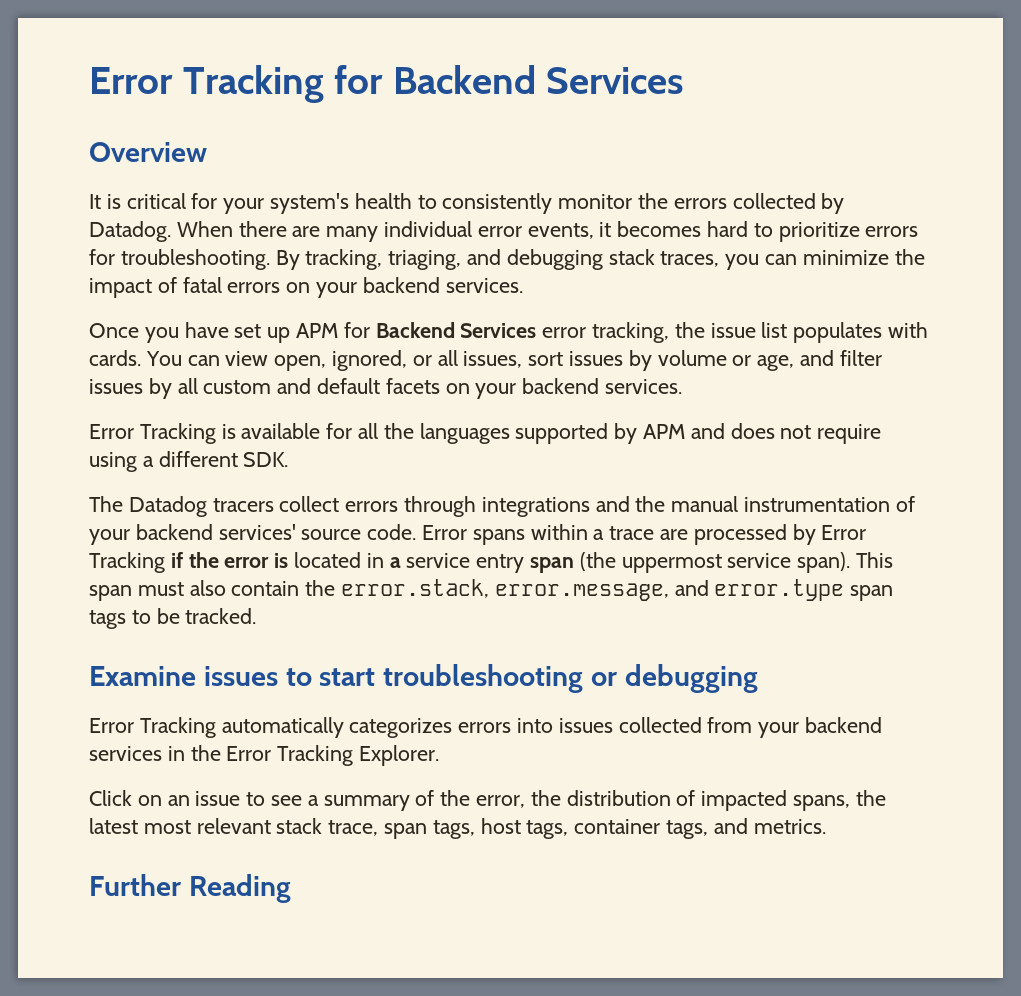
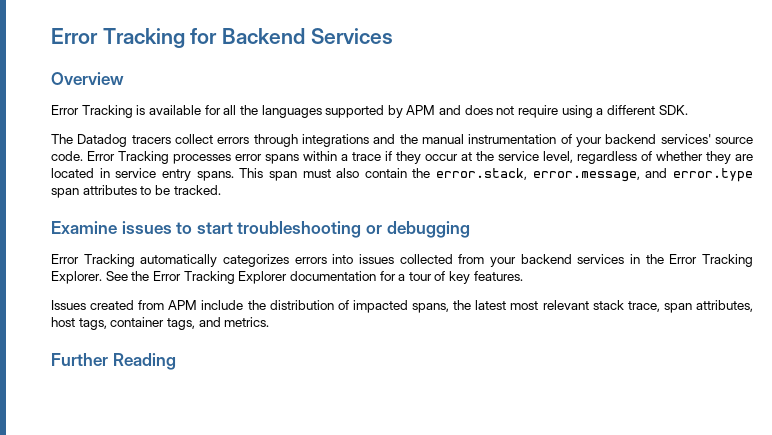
[89,193,845,214] [89,221,919,242] [89,249,925,270] [89,277,523,298] [89,322,929,343] [89,350,882,371] [89,378,683,399] // It is critical for your system's health to consistently monitor the errors collected by Datadog. When there are many individual error events, it becomes hard to prioritize errors for troubleshooting. By tracking, triaging, and debugging stack traces, you can minimize the impact of fatal errors on your backend services. // Once you have set up APM for Backend Services error tracking, the issue list populates with cards. You can view open, ignored, or all issues, sort issues by volume or age, and filter issues by all custom and default facets on your backend services. -> (124, 78) none
(468, 532) none -> [118,151,262,164] Tracking processes error
[660,524,867,545] [89,552,289,573] are processed by Error Tracking if the error is -> [385,151,753,164] if they occur at the service level, regardless of whether they are
[389,557,401,568] a -> (110, 173) none
[530,552,851,573] span (the uppermost service span). -> [196,171,234,181] spans.
[89,610,126,629] tags -> [82,185,137,195] attributes
[89,790,526,811] // Click on an issue to see a summary of the error, -> [105,271,523,284] [51,300,244,310] See the Error Tracking Explorer documentation for a tour of key features. // Issues created from APM include
[432,820,475,839] tags, -> [696,300,754,312] attributes,

